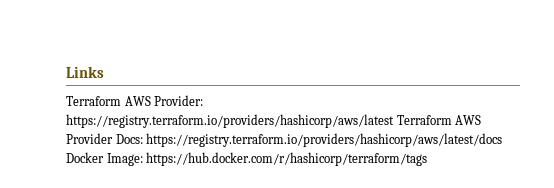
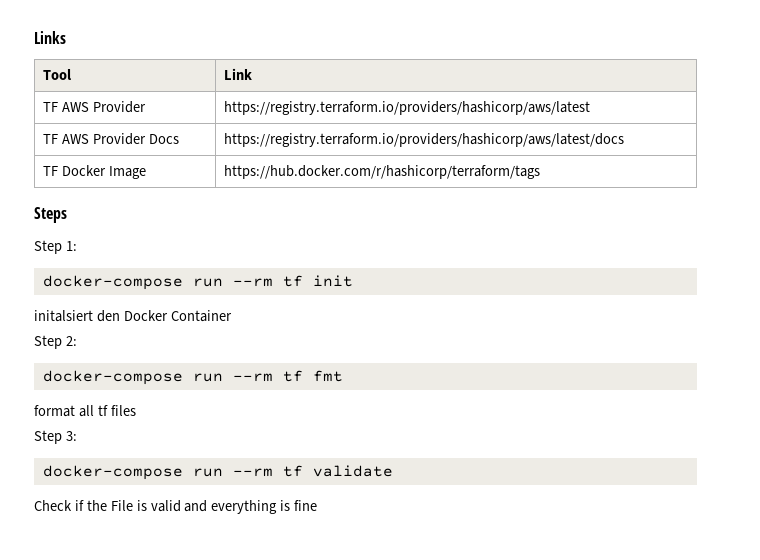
[66,95,204,106] [66,114,482,128] [66,133,503,147] [66,152,428,166] // Terraform AWS Provider: https://registry.terraform.io/providers/hashicorp/aws/latest Terraform AWS Provider Docs: https://registry.terraform.io/providers/hashicorp/aws/latest/docs Docker Image: https://hub.docker.com/r/hashicorp/terraform/tags -> [42,69,71,80] [223,68,252,80] [42,101,146,113] [223,101,590,115] [42,133,179,145] [223,133,624,147] [42,165,146,179] [223,165,540,179] [34,207,67,223] [34,240,77,254] [42,275,353,290] [34,310,232,322] [34,335,77,349] [42,370,343,385] [34,405,136,417] [34,430,77,444] [42,465,393,480] [34,500,318,514] // Tool | Link // TF AWS Provider | https://registry.terraform.io/providers/hashicorp/aws/latest // TF AWS Provider Docs | https://registry.terraform.io/providers/hashicorp/aws/latest/docs // TF Docker Image | https://hub.docker.com/r/hashicorp/terraform/tags // Steps // Step 1: // docker-compose run --rm tf init // initalsiert den Docker Container // Step 2: // docker-compose run --rm tf fmt // format all tf files // Step 3: // docker-compose run --rm tf validate // Check if the File is valid and everything is fine

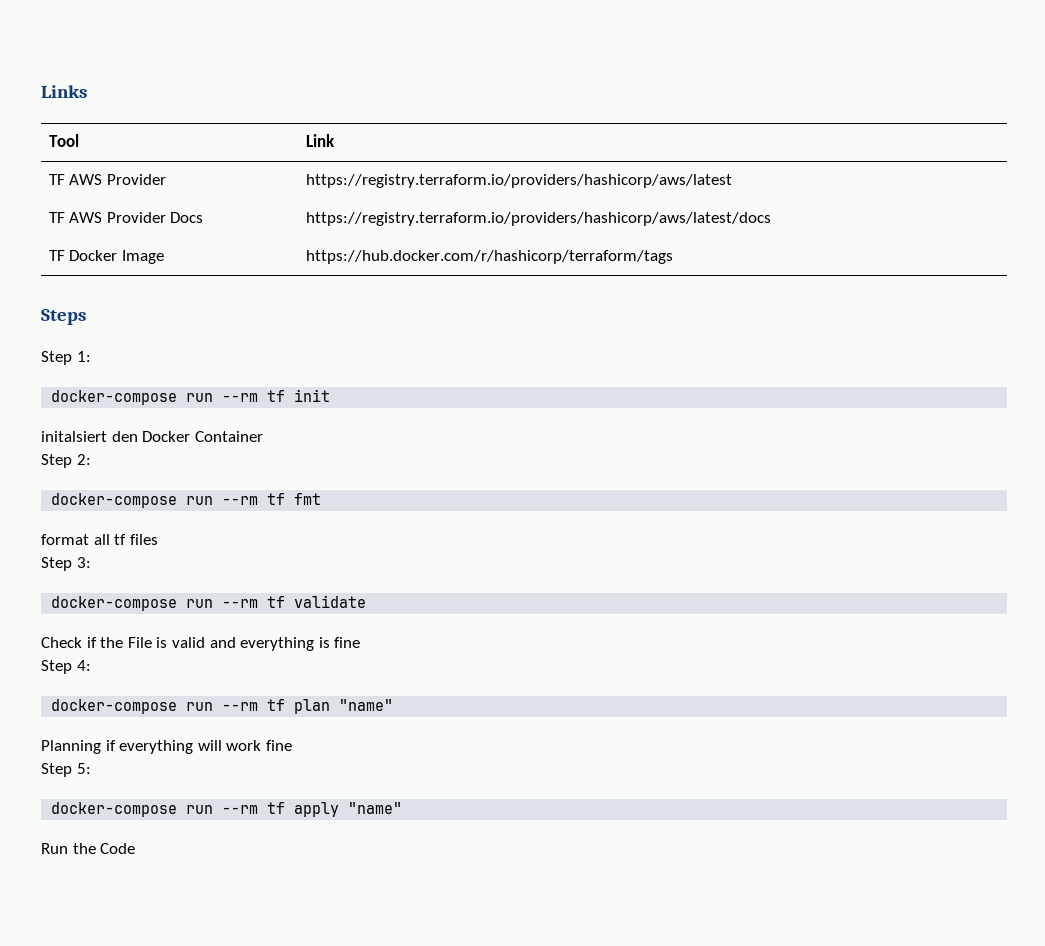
(318, 505) none -> [41,660,91,674] [51,699,394,714] [41,740,292,754] [41,763,91,777] [51,802,403,817] [41,843,136,854] // Step 4: // docker-compose run --rm tf plan "name" // Planning if everything will work fine // Step 5: // docker-compose run --rm tf apply "name" // Run the Code

